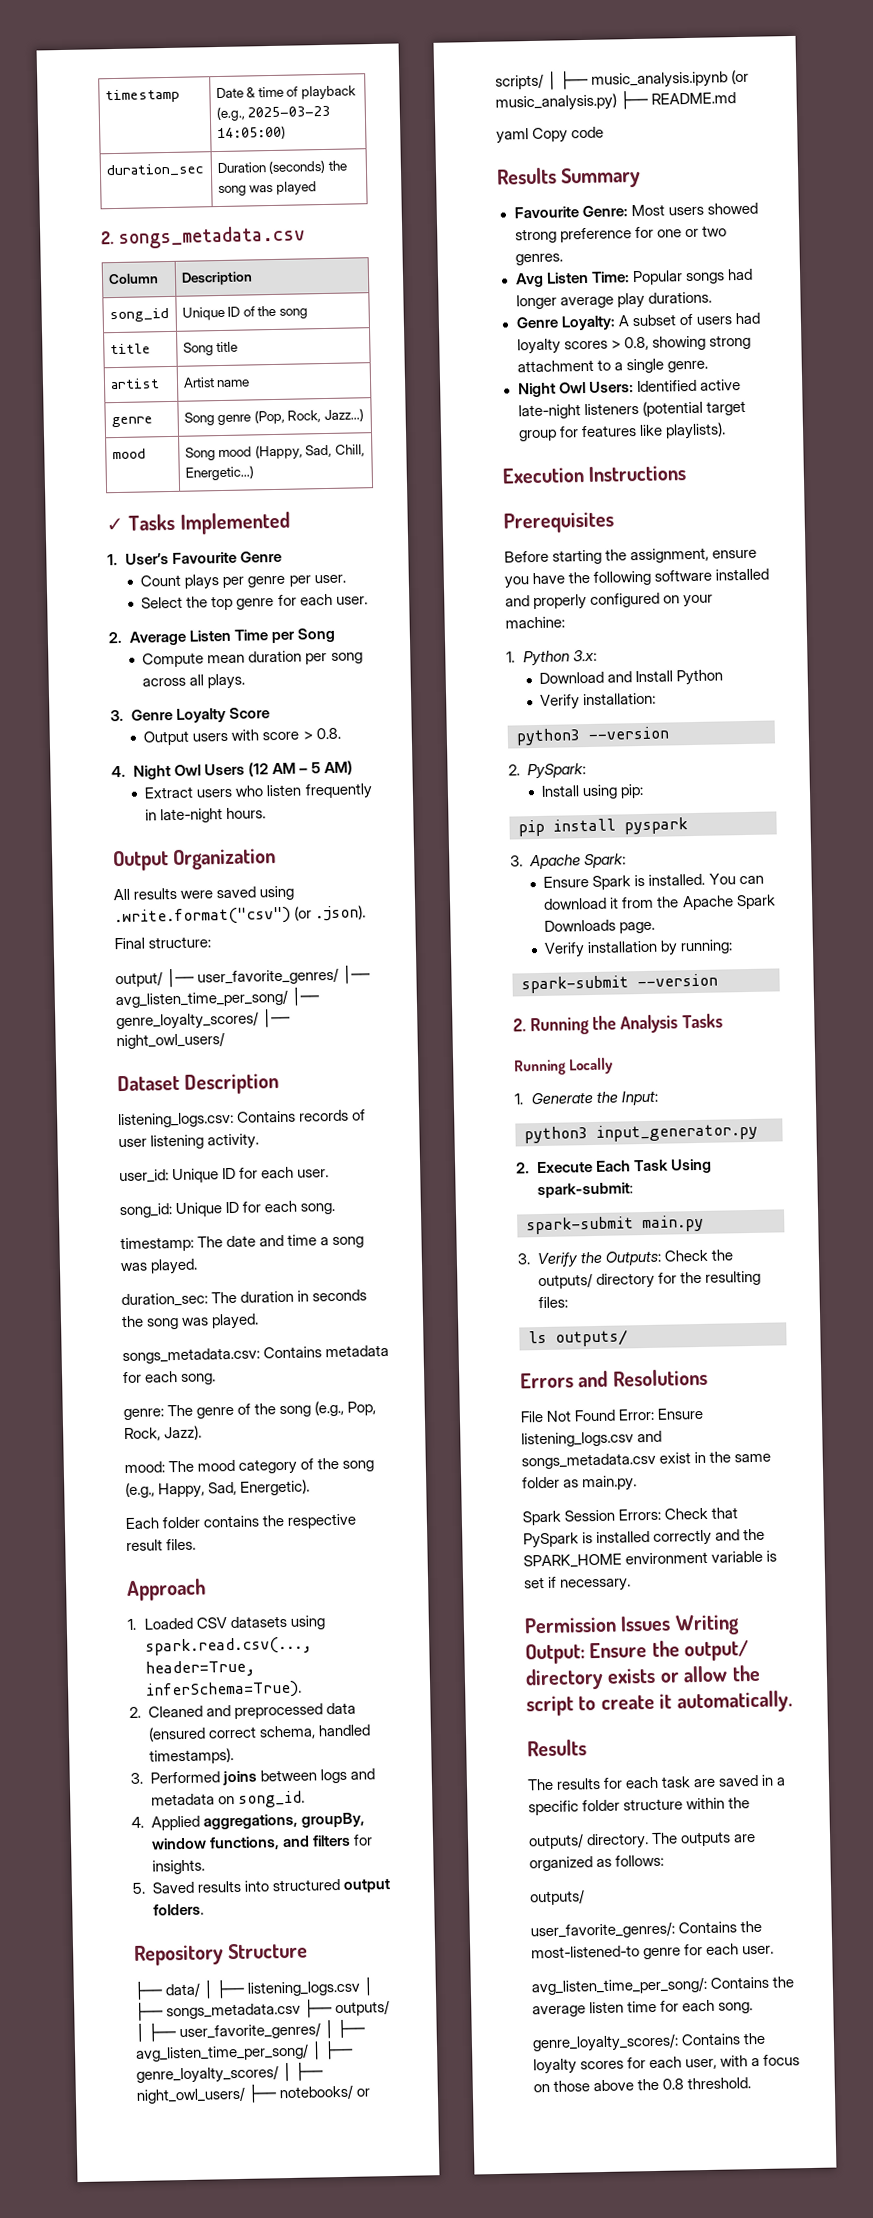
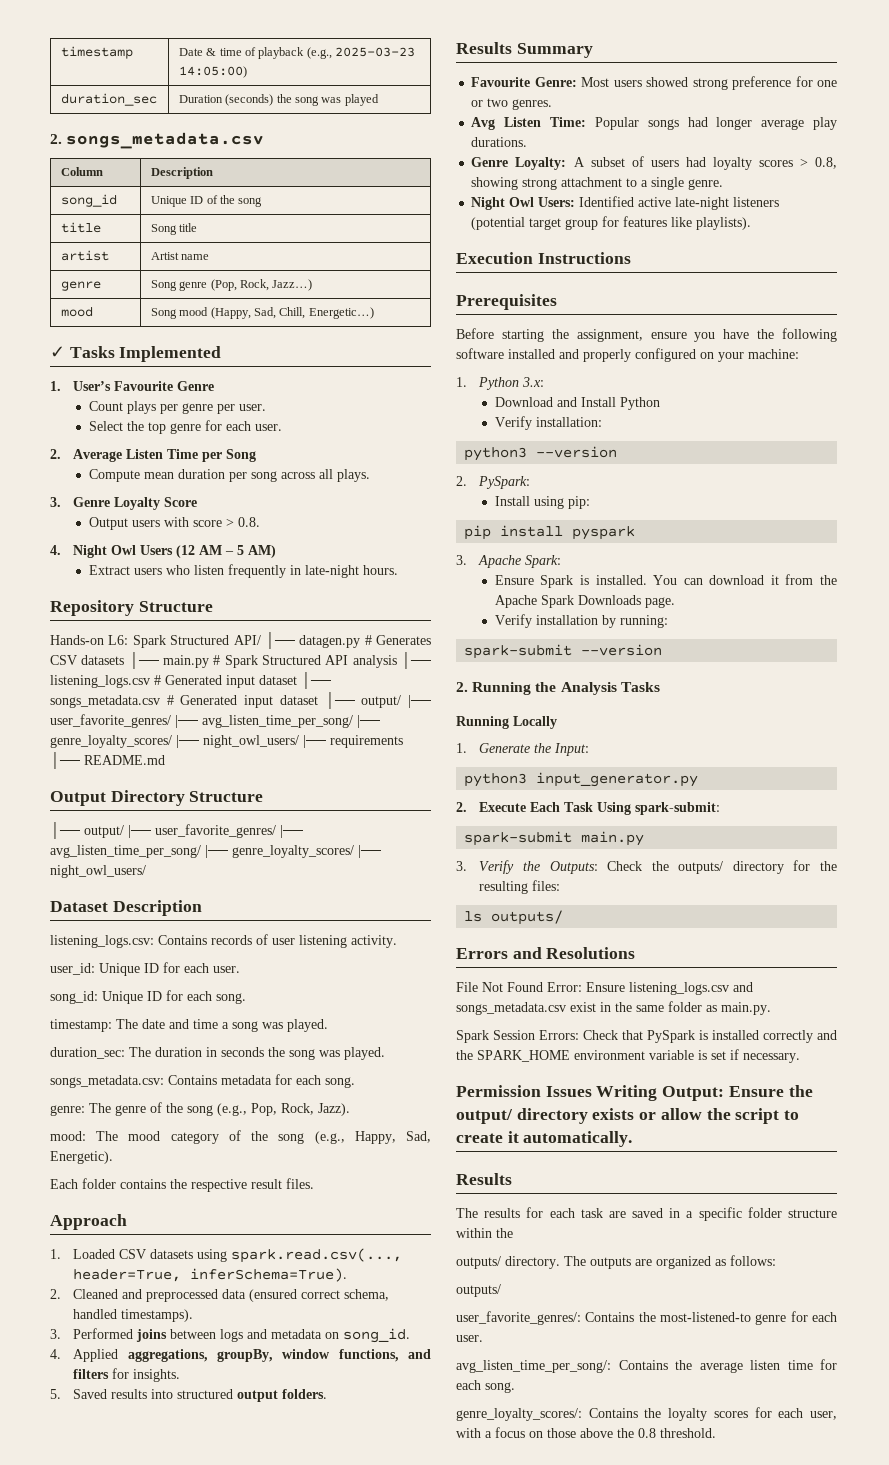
[112,848,277,872] [113,885,295,901] [114,905,367,927] [114,936,212,950] [115,964,372,988] [115,986,321,1009] [116,1007,292,1031] Output Organization // All results were saved using .write.format("csv") (or .json). // Final structure: // output/ │── user_favorite_genres/ │── avg_listen_time_per_song/ │── genre_loyalty_scores/ │── -> [50,600,213,616] [50,632,431,649] [50,652,431,669] [50,672,331,689] [50,692,432,709] [50,714,380,728] [50,735,403,748] [50,752,165,769] [50,790,264,806] [50,822,303,839] [50,845,381,858] Repository Structure // Hands-on L6: Spark Structured API/ │── datagen.py # Generates CSV datasets │── main.py # Spark Structured API analysis │── listening_logs.csv # Generated input dataset │── songs_metadata.csv # Generated input dataset │── output/ |── user_favorite_genres/ |── avg_listen_time_per_song/ |── genre_loyalty_scores/ |── night_owl_users/ |── requirements │── README.md // Output Directory Structure // │── output/ |── user_favorite_genres/ |── avg_listen_time_per_song/ |── genre_loyalty_scores/ |──
[134,1942,309,1966] [134,1976,375,2000] [135,1998,391,2021] [135,2018,367,2042] [135,2039,355,2062] [136,2061,325,2084] [136,2083,371,2104] [495,69,750,90] [495,89,737,112] [496,126,605,144] // Repository Structure // ├── data/ │ ├── listening_logs.csv │ ├── songs_metadata.csv ├── outputs/ │ ├── user_favorite_genres/ │ ├── avg_listen_time_per_song/ │ ├── genre_loyalty_scores/ │ ├── night_owl_users/ ├── notebooks/ or scripts/ │ ├── music_analysis.ipynb (or music_analysis.py) ├── README.md // yaml Copy code -> (328, 1394) none

